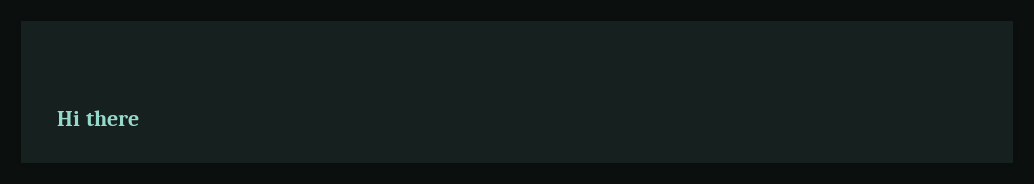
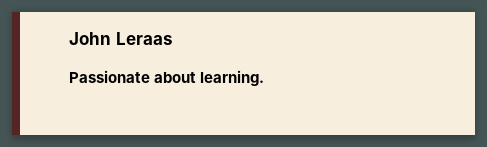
[57,110,139,126] Hi there -> [69,32,173,45] [69,70,265,86] John Leraas // Passionate about learning.

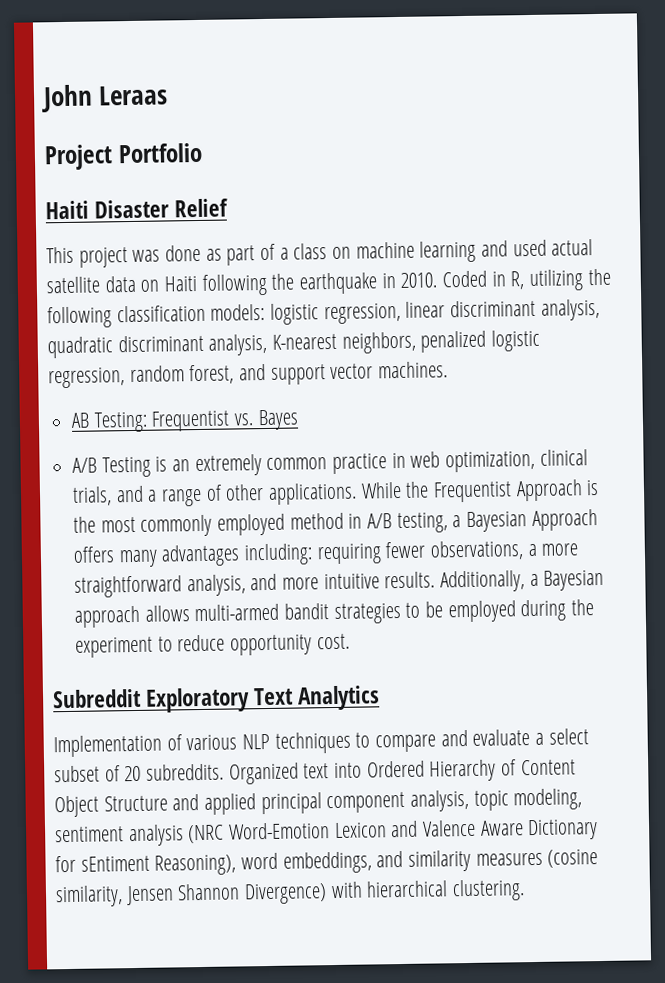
[69,70,265,86] Passionate about learning. -> [44,142,203,171] [45,198,229,220] [46,239,594,268] [46,268,611,296] [47,298,600,329] [47,329,541,359] [48,361,449,389] [71,409,299,433] [72,449,588,478] [72,479,600,507] [73,509,598,537] [73,540,579,568] [74,569,605,598] [74,599,595,628] [75,633,350,658] [52,685,381,713] [53,728,589,758] [54,759,576,785] [54,788,583,818] [55,819,599,847] [55,849,599,876] [55,879,526,908] Project Portfolio // Haiti Disaster Relief // This project was done as part of a class on machine learning and used actual satellite data on Haiti following the earthquake in 2010. Coded in R, utilizing the following classification models: logistic regression, linear discriminant analysis, quadratic discriminant analysis, K-nearest neighbors, penalized logistic regression, random forest, and support vector machines. // AB Testing: Frequentist vs. Bayes // A/B Testing is an extremely common practice in web optimization, clinical trials, and a range of other applications. While the Frequentist Approach is the most commonly employed method in A/B testing, a Bayesian Approach offers many advantages including: requiring fewer observations, a more straightforward analysis, and more intuitive results. Additionally, a Bayesian approach allows multi-armed bandit strategies to be employed during the experiment to reduce opportunity cost. // Subreddit Exploratory Text Analytics // Implementation of various NLP techniques to compare and evaluate a select subset of 20 subreddits. Organized text into Ordered Hierarchy of Content Object Structure and applied principal component analysis, topic modeling, sentiment analysis (NRC Word-Emotion Lexicon and Valence Aware Dictionary for sEntiment Reasoning), word embeddings, and similarity measures (cosine similarity, Jensen Shannon Divergence) with hierarchical clustering.

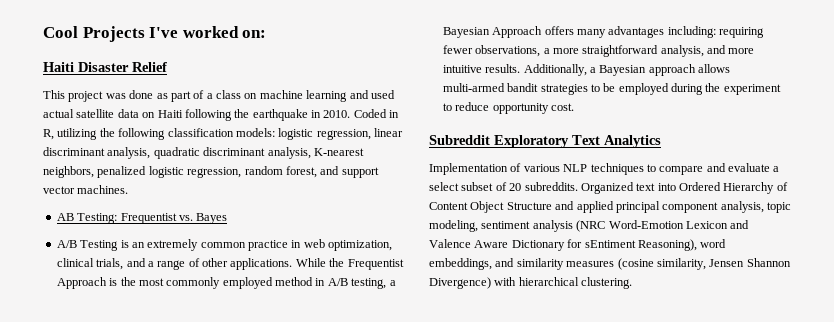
[40,84,169,113] [44,142,203,171] John Leraas // Project Portfolio -> [43,26,267,42] Cool Projects I've worked on:

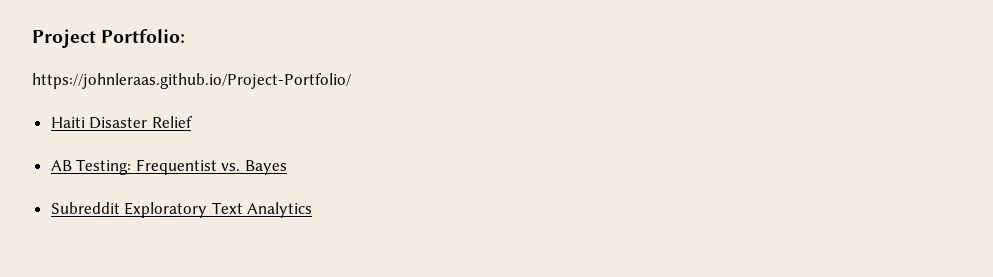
[43,26,267,42] [43,62,167,72] [43,90,395,102] [43,109,400,121] [43,128,403,140] [43,147,364,159] [43,166,379,178] [43,185,129,194] Cool Projects I've worked on: // Haiti Disaster Relief // This project was done as part of a class on machine learning and used actual satellite data on Haiti following the earthquake in 2010. Coded in R, utilizing the following classification models: logistic regression, linear discriminant analysis, quadratic discriminant analysis, K-nearest neighbors, penalized logistic regression, random forest, and support vector machines. -> [32,29,186,48] [32,73,351,89] [50,116,193,129] Project Portfolio: // https://johnleraas.github.io/Project-Portfolio/ // Haiti Disaster Relief
[56,239,393,251] [56,258,404,270] [56,277,396,289] [442,26,764,38] [442,45,755,57] [442,64,730,76] [442,83,781,95] [442,102,574,114] [429,135,661,148] [429,163,780,175] [429,182,788,194] [429,201,791,213] [429,220,750,232] [429,239,727,251] [429,258,791,270] [429,277,633,289] A/B Testing is an extremely common practice in web optimization, clinical trials, and a range of other applications. While the Frequentist Approach is the most commonly employed method in A/B testing, a Bayesian Approach offers many advantages including: requiring fewer observations, a more straightforward analysis, and more intuitive results. Additionally, a Bayesian approach allows multi-armed bandit strategies to be employed during the experiment to reduce opportunity cost. // Subreddit Exploratory Text Analytics // Implementation of various NLP techniques to compare and evaluate a select subset of 20 subreddits. Organized text into Ordered Hierarchy of Content Object Structure and applied principal component analysis, topic modeling, sentiment analysis (NRC Word-Emotion Lexicon and Valence Aware Dictionary for sEntiment Reasoning), word embeddings, and similarity measures (cosine similarity, Jensen Shannon Divergence) with hierarchical clustering. -> [50,202,313,218] Subreddit Exploratory Text Analytics

